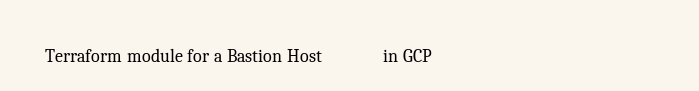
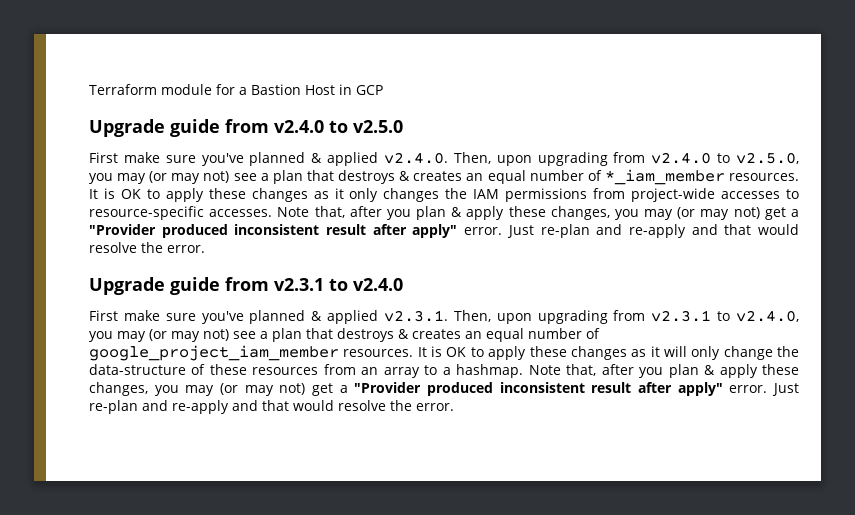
(432, 55) none -> [89,119,403,137] [89,152,799,166] [89,169,800,185] [89,188,800,202] [89,206,799,220] [89,224,799,238] [89,242,205,253] [89,277,403,295] [89,310,799,324] [89,328,600,342] [89,345,799,361] [89,364,800,378] [89,382,799,396] [89,400,454,414] // Upgrade guide from v2.4.0 to v2.5.0 // First make sure you've planned & applied v2.4.0. Then, upon upgrading from v2.4.0 to v2.5.0, you may (or may not) see a plan that destroys & creates an equal number of *_iam_member resources. It is OK to apply these changes as it only changes the IAM permissions from project-wide accesses to resource-specific accesses. Note that, after you plan & apply these changes, you may (or may not) get a "Provider produced inconsistent result after apply" error. Just re-plan and re-apply and that would resolve the error. // Upgrade guide from v2.3.1 to v2.4.0 // First make sure you've planned & applied v2.3.1. Then, upon upgrading from v2.3.1 to v2.4.0, you may (or may not) see a plan that destroys & creates an equal number of google_project_iam_member resources. It is OK to apply these changes as it will only change the data-structure of these resources from an array to a hashmap. Note that, after you plan & apply these changes, you may (or may not) get a "Provider produced inconsistent result after apply" error. Just re-plan and re-apply and that would resolve the error.

